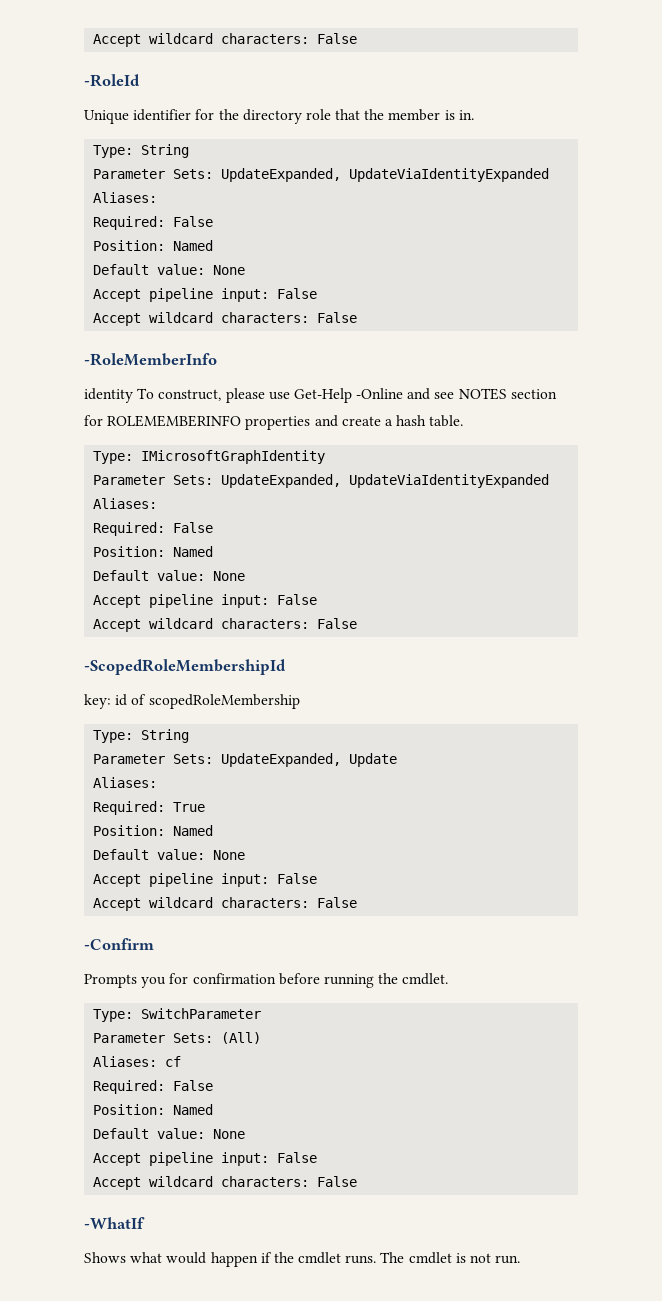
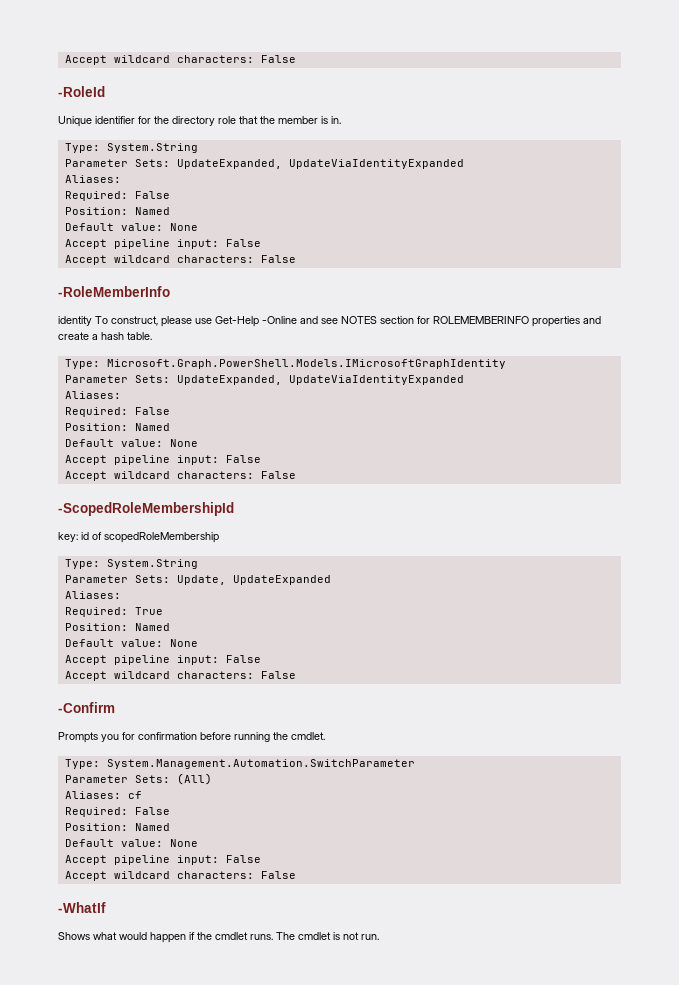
[141,144,190,158] String -> [106,143,198,153] System.String
[141,450,326,464] IMicrosoftGraphIdentity -> [106,359,506,369] Microsoft.Graph.PowerShell.Models.IMicrosoftGraphIdentity
[141,729,190,743] [93,753,398,767] String // Parameter Sets: UpdateExpanded, Update -> [106,559,198,569] [64,575,331,585] System.String // Parameter Sets: Update, UpdateExpanded
[141,1008,262,1019] SwitchParameter -> [106,759,415,769] System.Management.Automation.SwitchParameter

